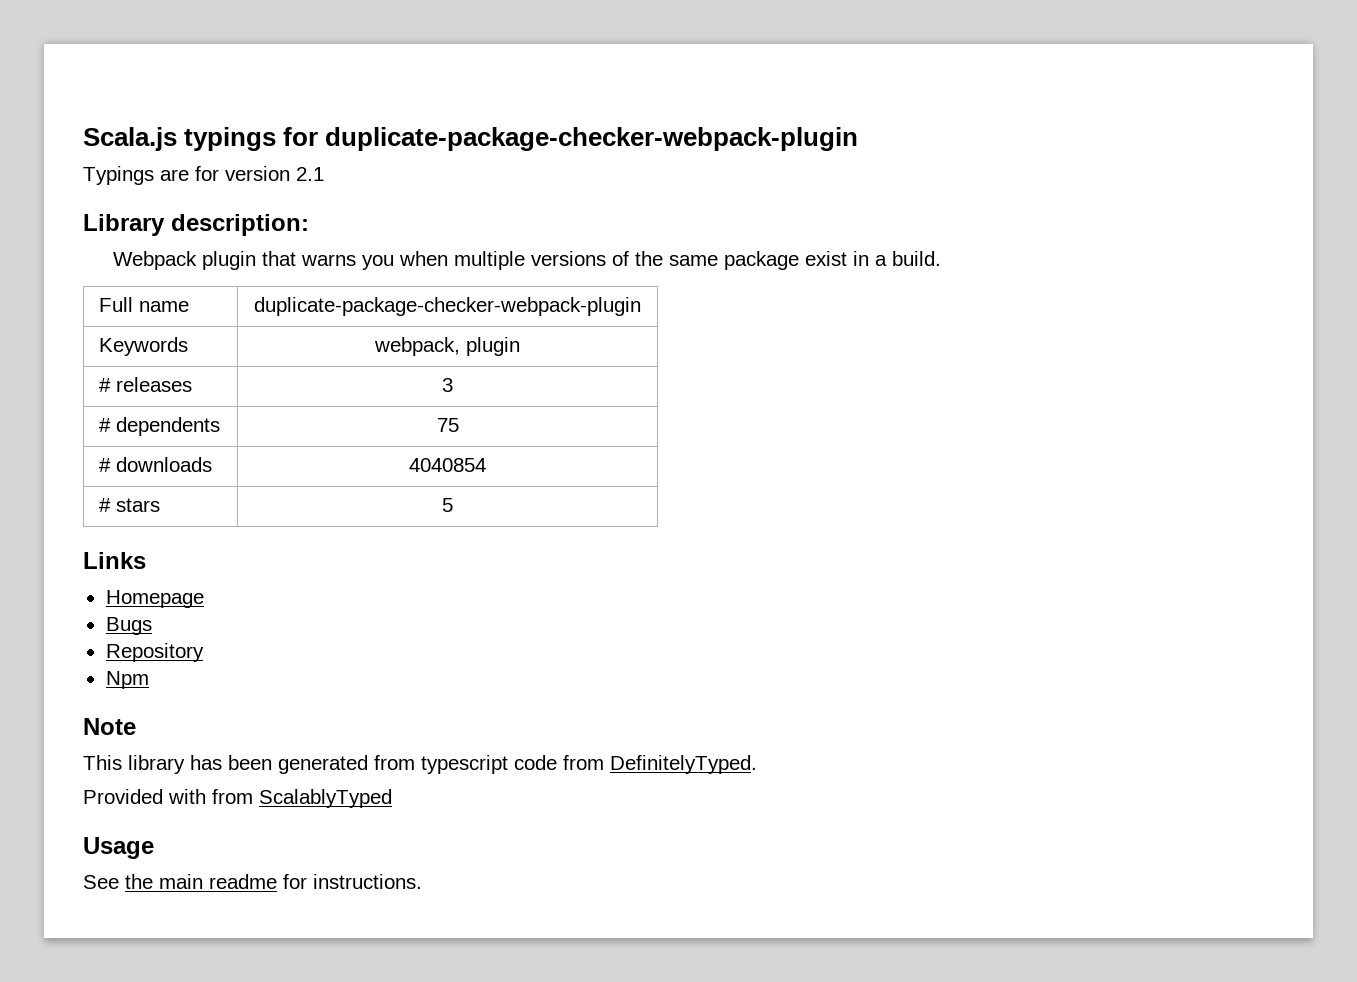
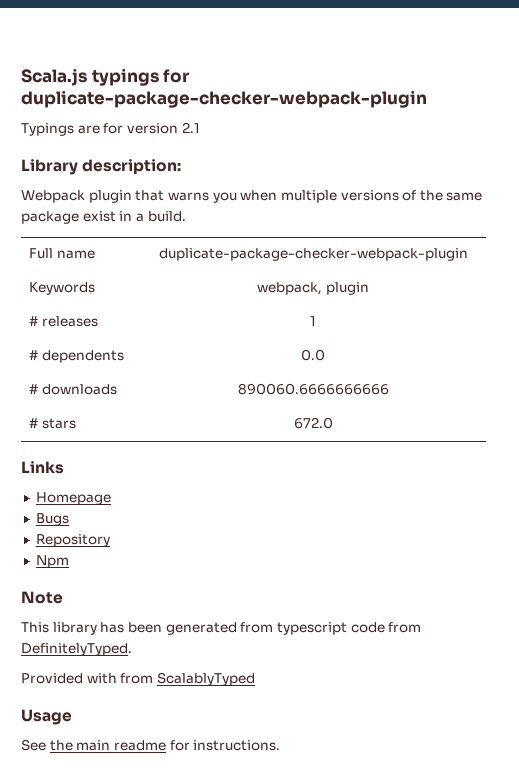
[442,378,453,392] 3 -> [310,316,316,326] 1
[436,418,459,432] 75 -> [301,349,325,361] 0.0
[409,458,486,472] 4040854 -> [237,383,389,395] 890060.6666666666
[442,498,453,512] 5 -> [293,417,333,429] 672.0

